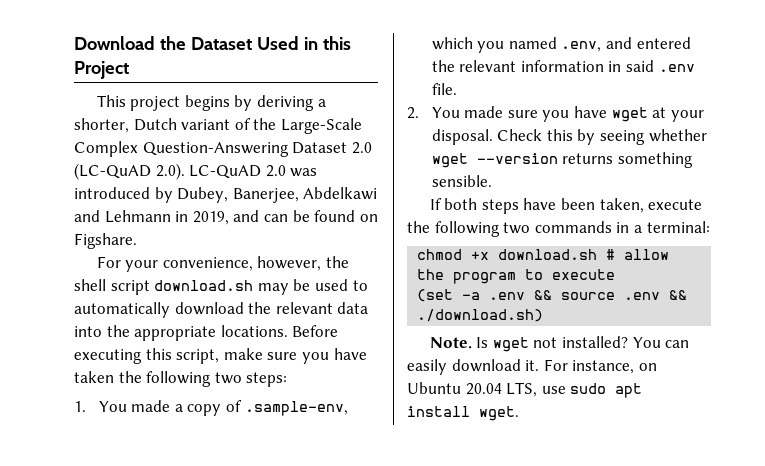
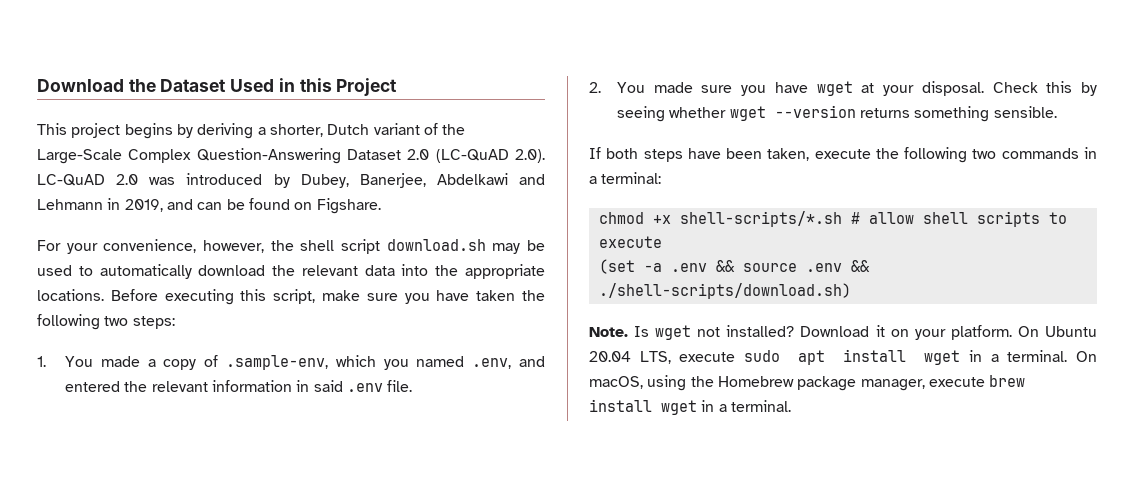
[498,249,598,260] download.sh -> [679,211,842,227] shell-scripts/*.sh
[417,269,517,284] the program -> [922,211,1040,227] shell scripts
[417,309,544,322] ./download.sh) -> [598,283,851,299] ./shell-scripts/download.sh)
[632,337,690,348] [407,359,657,375] You can easily download it. For instance, on -> [800,325,1039,340] Download it on your platform. On
[541,386,566,394] use -> [679,352,736,362] execute
[479,406,519,421] wget. -> [924,350,1097,365] [589,375,1026,391] [589,399,791,415] wget in a terminal. On macOS, using the Homebrew package manager, execute brew install wget in a terminal.

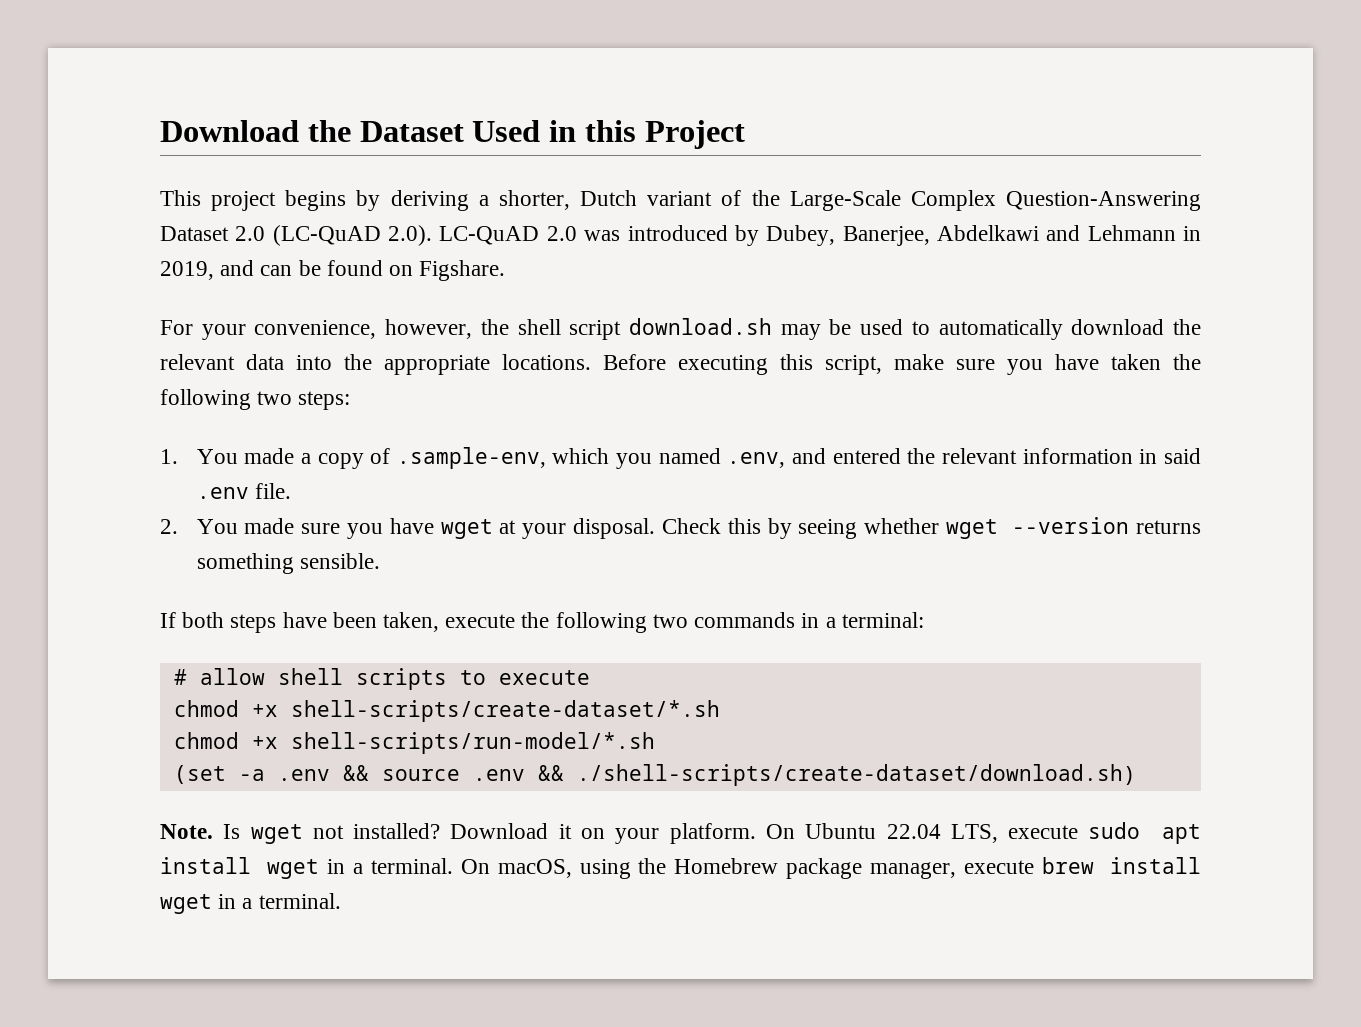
[598,211,842,227] chmod +x shell-scripts/*.sh -> (924, 620) none
(662, 242) none -> [173,700,720,722] [173,732,655,754] // chmod +x shell-scripts/create-dataset/*.sh // chmod +x shell-scripts/run-model/*.sh
[598,283,851,299] ./shell-scripts/download.sh) -> [576,764,1136,786] ./shell-scripts/create-dataset/download.sh)
[589,351,631,362] 20.04 -> [886,824,941,839] 22.04

